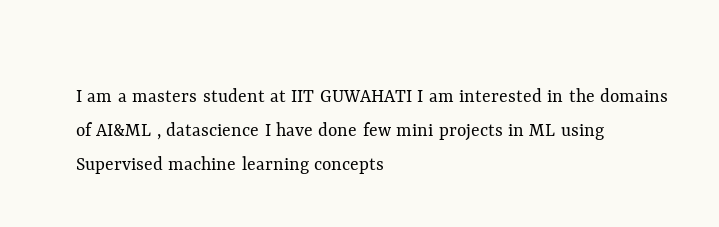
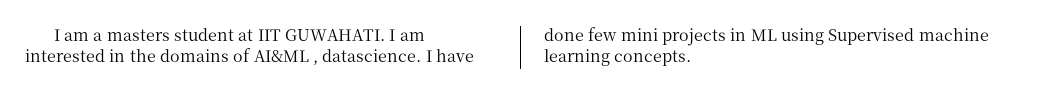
[319,90,412,102] GUWAHATI -> [284,29,385,41] GUWAHATI.
[166,122,260,136] datascience -> [322,49,422,62] datascience.
[314,158,385,174] concepts -> [614,50,692,66] concepts.

